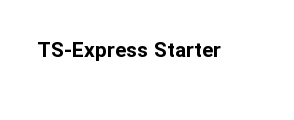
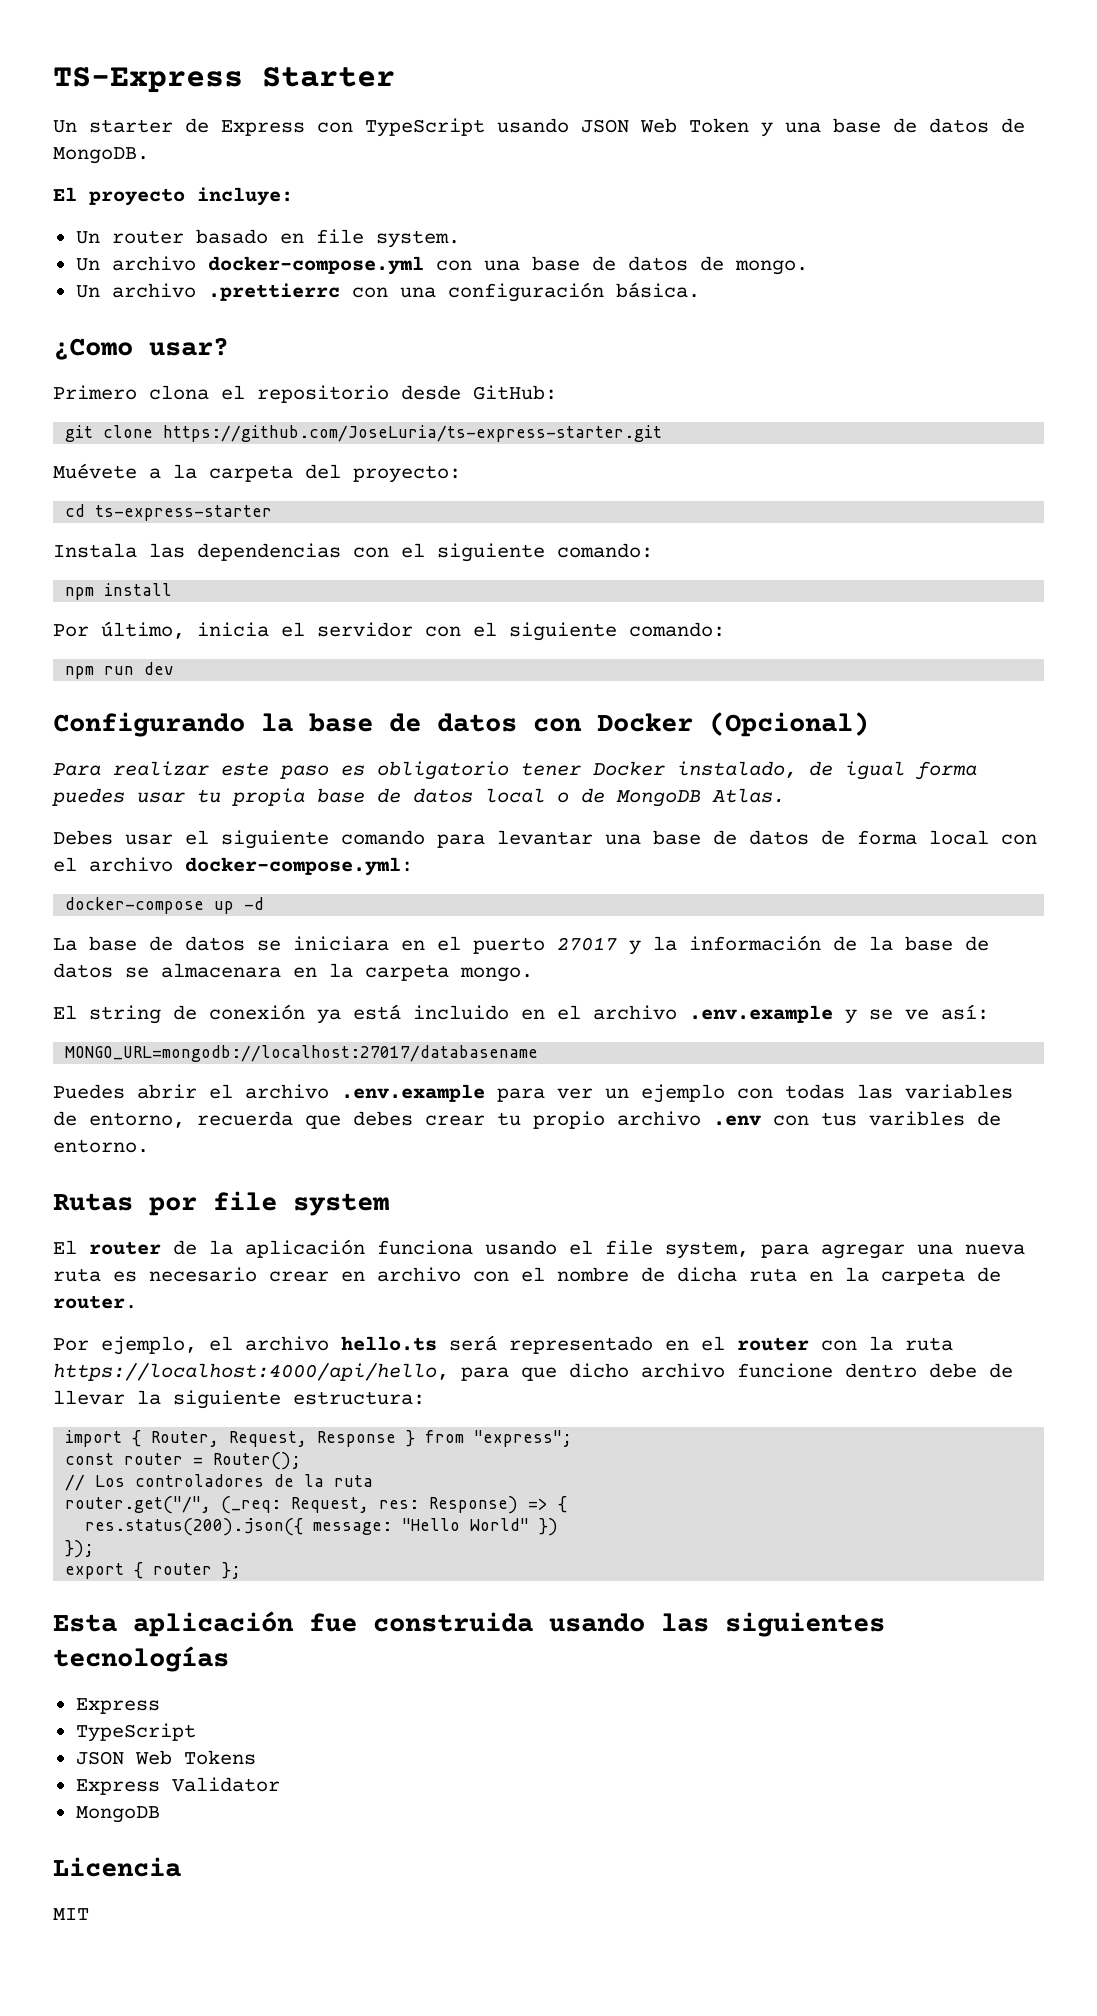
(221, 49) none -> [53,118,1025,137] [53,147,149,164] [53,187,293,206] [75,229,460,248] [75,256,808,275] [75,282,700,302] [53,337,229,360] [53,385,557,403] [65,425,663,442] [53,463,461,483] [65,504,273,521] [53,543,653,562] [65,583,173,600] [53,621,725,641] [65,662,175,679] [53,712,869,737] [53,761,977,780] [52,788,785,807] [53,830,1037,849] [53,857,413,876] [65,897,265,914] [53,935,989,955] [53,963,533,982] [53,1004,989,1024] [65,1045,539,1062] [53,1084,1013,1103] [53,1111,1001,1129] [53,1139,149,1153] [53,1191,389,1216] [53,1239,1025,1259] [53,1267,1001,1285] [53,1295,137,1309] [53,1335,953,1355] [53,1363,1013,1381] [53,1390,425,1409] [65,1430,573,1447] [65,1452,302,1470] [65,1474,374,1491] [65,1496,568,1514] [85,1518,559,1536] [65,1540,95,1558] [65,1562,242,1579] [53,1611,885,1637] [53,1646,229,1672] [75,1698,160,1714] [75,1723,196,1742] [75,1750,256,1765] [75,1777,280,1795] [75,1806,160,1823] [53,1857,181,1877] [53,1908,89,1920] // Un starter de Express con TypeScript usando JSON Web Token y una base de datos de MongoDB. // El proyecto incluye: // Un router basado en file system. // Un archivo docker-compose.yml con una base de datos de mongo. // Un archivo .prettierrc con una configuración básica. // ¿Como usar? // Primero clona el repositorio desde GitHub: // git clone https://github.com/JoseLuria/ts-express-starter.git // Muévete a la carpeta del proyecto: // cd ts-express-starter // Instala las dependencias con el siguiente comando: // npm install // Por último, inicia el servidor con el siguiente comando: // npm run dev // Configurando la base de datos con Docker (Opcional) // Para realizar este paso es obligatorio tener Docker instalado, de igual forma puedes usar tu propia base de datos local o de MongoDB Atlas. // Debes usar el siguiente comando para levantar una base de datos de forma local con el archivo docker-compose.yml: // docker-compose up -d // La base de datos se iniciara en el puerto 27017 y la información de la base de datos se almacenara en la carpeta mongo. // El string de conexión ya está incluido en el archivo .env.example y se ve así: // MONGO_URL=mongodb://localhost:27017/databasename // Puedes abrir el archivo .env.example para ver un ejemplo con todas las variables de entorno, recuerda que debes crear tu propio archivo .env con tus varibles de entorno. // Rutas por file system // El router de la aplicación funciona usando el file system, para agregar una nueva ruta es necesario crear en archivo con el nombre de dicha ruta en la carpeta de router. // Por ejemplo, el archivo hello.ts será representado en el router con la ruta https://localhost:4000/api/hello, para que dicho archivo funcione dentro debe de llevar la siguiente estructura: // import { Router, Request, Response } from "express"; // const router = Router(); // // Los controladores de la ruta // router.get("/", (_req: Request, res: Response) => { // res.status(200).json({ message: "Hello World" }) // }); // export { router }; // Esta aplicación fue construida usando las siguientes tecnologías // Express // TypeScript // JSON Web Tokens // Express Validator // MongoDB // Licencia // MIT

